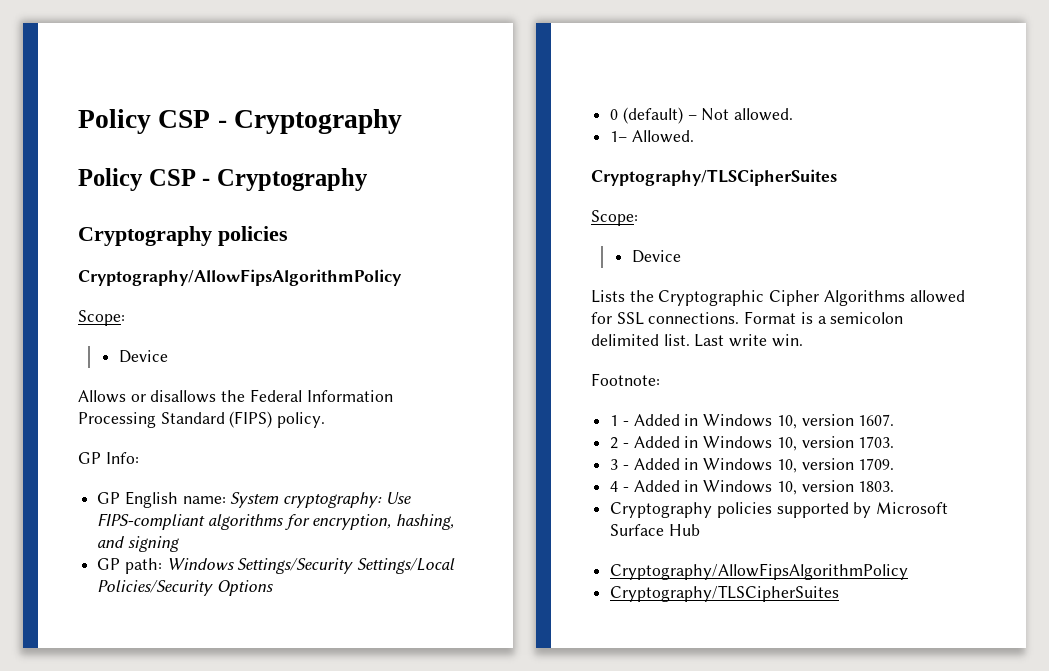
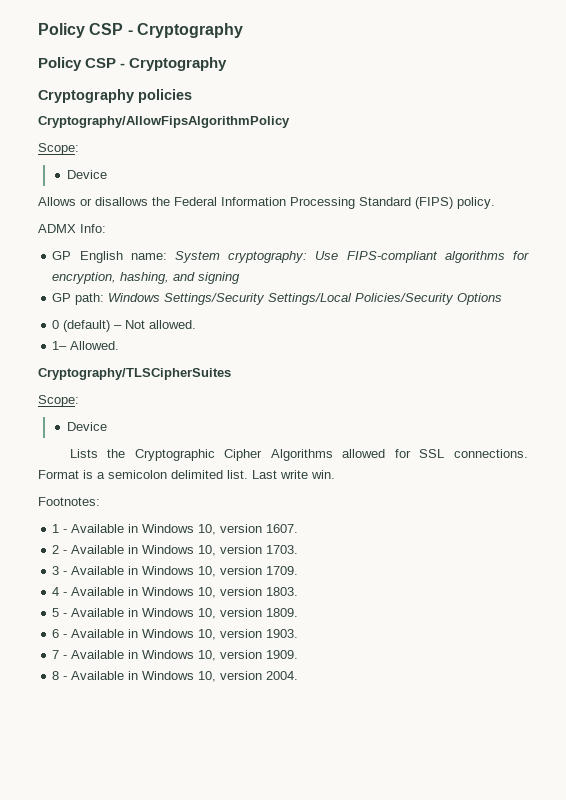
[78,452,101,464] GP -> [38,224,76,233] ADMX
[591,373,660,386] Footnote: -> [38,497,100,506] Footnotes:
[633,414,680,426] Added -> [71,524,125,533] Available
[633,436,680,448] Added -> [71,545,125,554] Available
[633,458,680,470] Added -> [71,566,125,575] Available
[633,480,680,492] Added -> [71,587,125,596] Available
[610,502,949,518] [610,524,700,536] [610,563,909,580] [610,585,840,602] Cryptography policies supported by Microsoft Surface Hub // Cryptography/AllowFipsAlgorithmPolicy // Cryptography/TLSCipherSuites -> [52,608,299,619] [52,629,299,640] [52,650,299,661] [52,671,299,682] 5 - Available in Windows 10, version 1809. // 6 - Available in Windows 10, version 1903. // 7 - Available in Windows 10, version 1909. // 8 - Available in Windows 10, version 2004.

